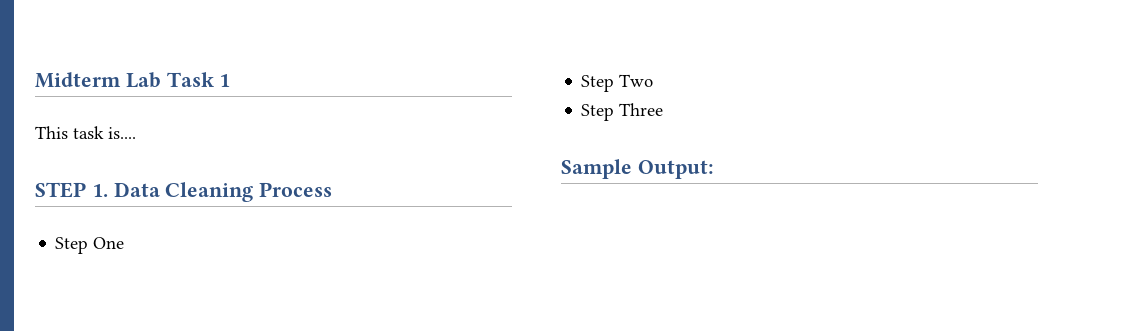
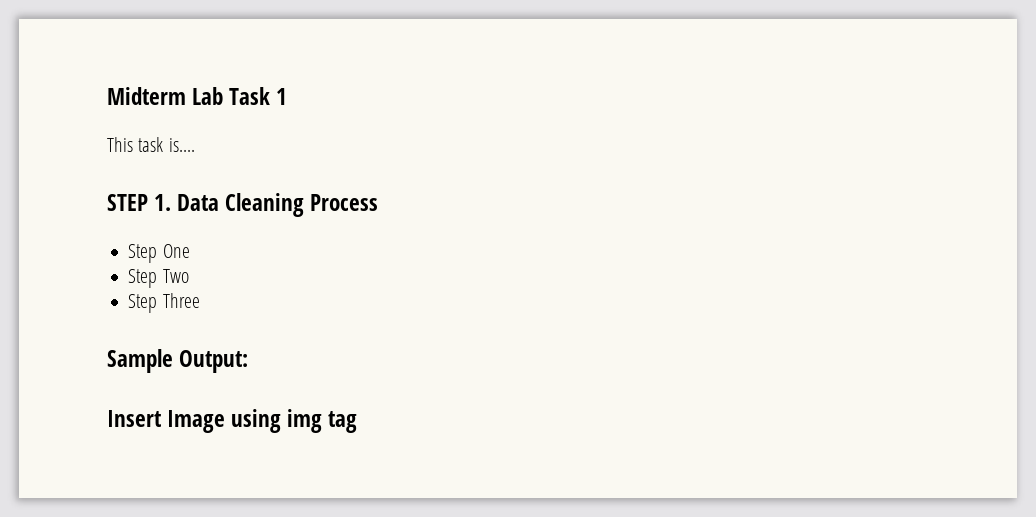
(714, 169) none -> [107,409,358,433] // Insert Image using img tag

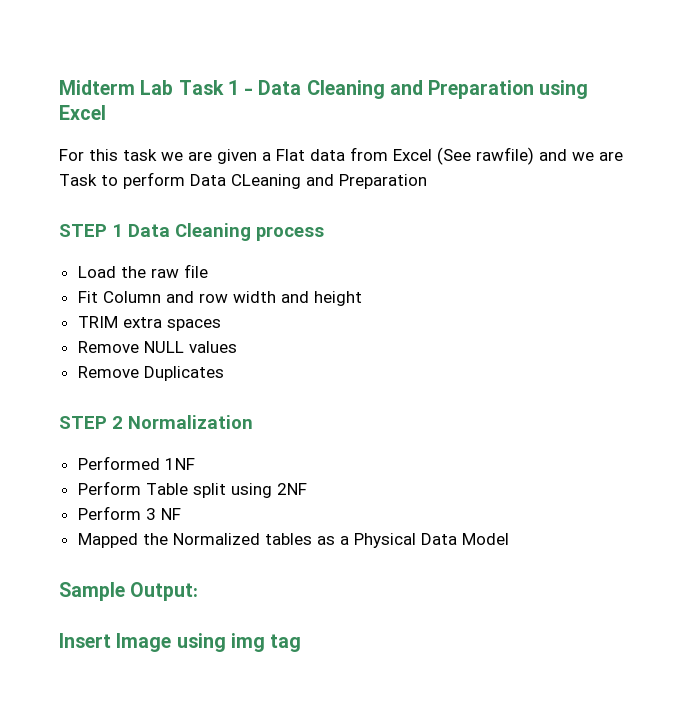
[107,137,195,152] [107,193,379,217] [128,244,190,263] [128,269,189,288] [128,293,200,313] // This task is.... // STEP 1. Data Cleaning Process // Step One // Step Two // Step Three -> [244,80,589,99] [59,105,106,120] [59,147,623,165] [59,172,427,189] [59,223,324,241] [77,264,208,278] [77,291,362,306] [77,316,221,331] [77,341,237,353] [77,366,224,381] [59,415,253,429] [77,456,195,470] [77,481,307,498] [77,506,181,520] [77,533,509,548] - Data Cleaning and Preparation using Excel // For this task we are given a Flat data from Excel (See rawfile) and we are Task to perform Data CLeaning and Preparation // STEP 1 Data Cleaning process // Load the raw file // Fit Column and row width and height // TRIM extra spaces // Remove NULL values // Remove Duplicates // STEP 2 Normalization // Performed 1NF // Perform Table split using 2NF // Perform 3 NF // Mapped the Normalized tables as a Physical Data Model

